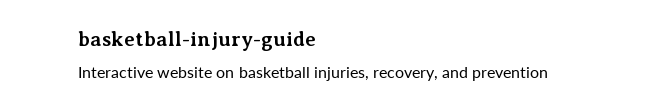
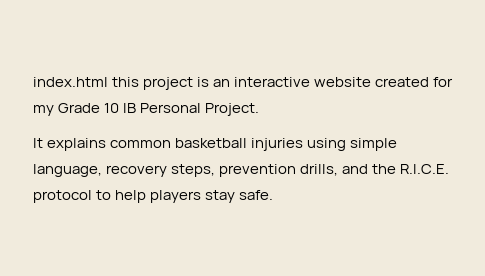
[78,31,316,51] [78,67,549,81] basketball-injury-guide // Interactive website on basketball injuries, recovery, and prevention -> [33,77,454,90] [33,103,260,116] [33,138,398,151] [33,164,450,177] [33,190,274,203] index.html this project is an interactive website created for my Grade 10 IB Personal Project. // It explains common basketball injuries using simple language, recovery steps, prevention drills, and the R.I.C.E. protocol to help players stay safe.

